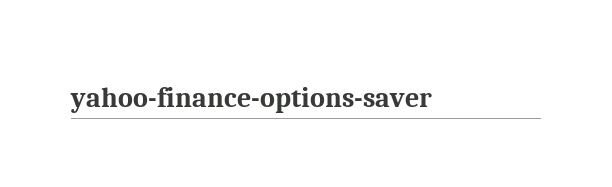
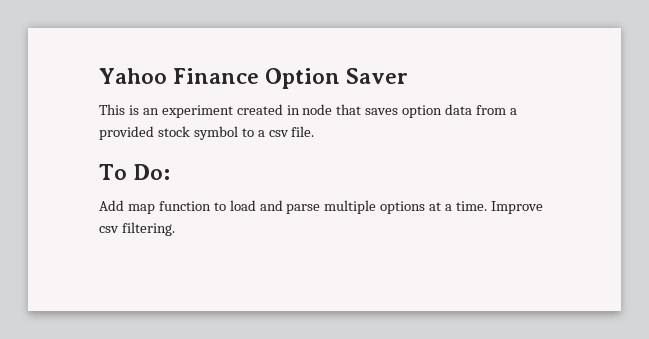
[70,87,432,113] yahoo-finance-options-saver -> [99,68,409,89] [99,104,517,118] [99,126,315,140] [99,164,171,180] [99,200,543,214] [99,222,175,236] Yahoo Finance Option Saver // This is an experiment created in node that saves option data from a provided stock symbol to a csv file. // To Do: // Add map function to load and parse multiple options at a time. Improve csv filtering.

